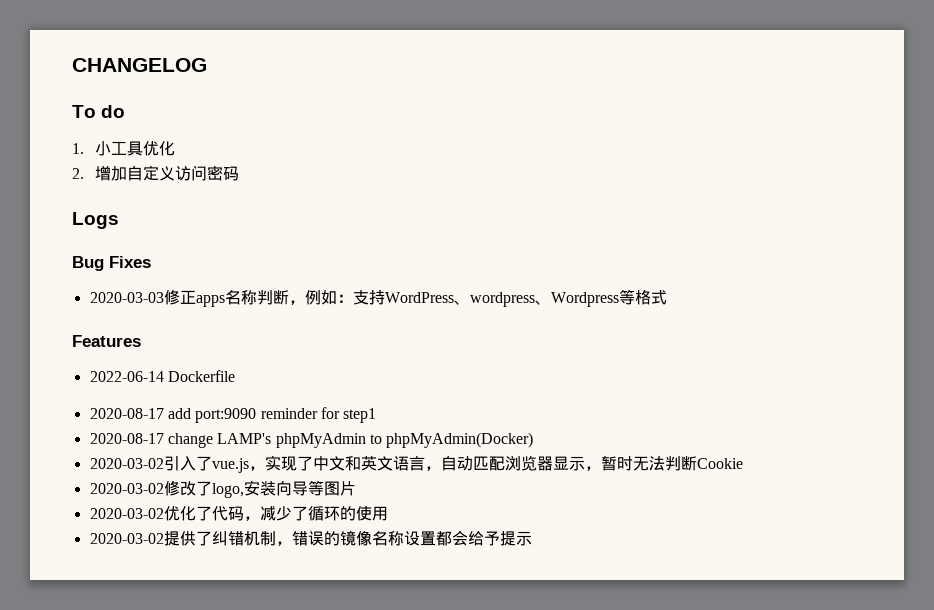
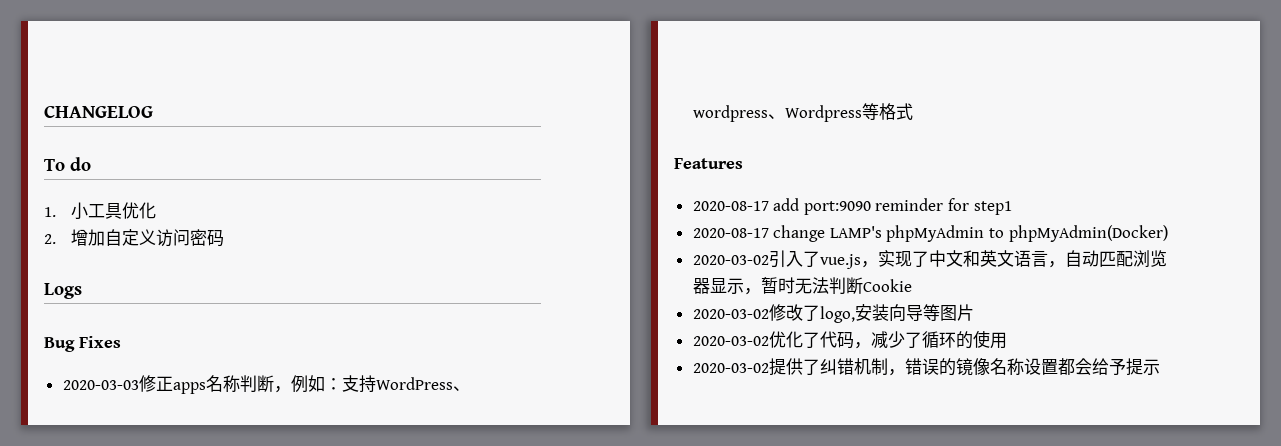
[89,370,235,382] // 2022-06-14 Dockerfile -> (743, 163) none

